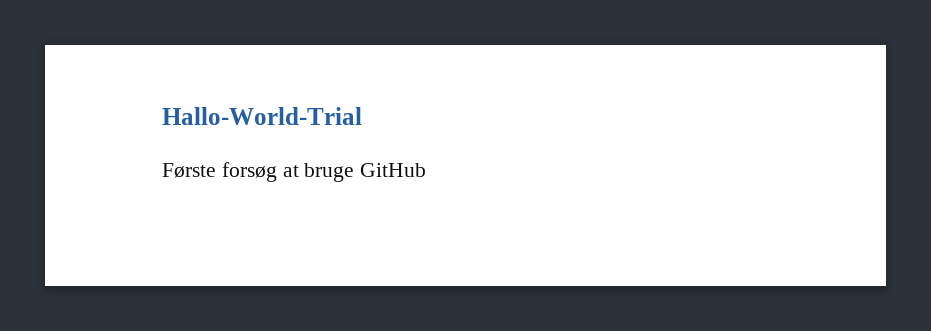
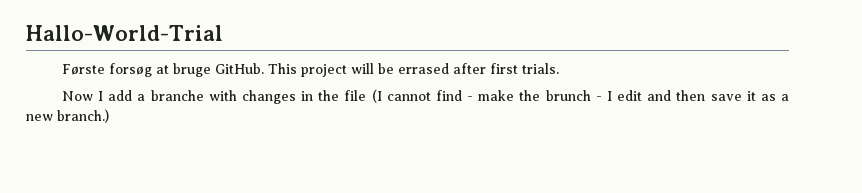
[360,163,427,177] GitHub -> [214,63,559,77] [61,89,790,104] [26,109,109,123] GitHub. This project will be errased after first trials. // Now I add a branche with changes in the file (I cannot find - make the brunch - I edit and then save it as a new branch.)

